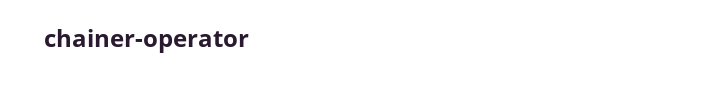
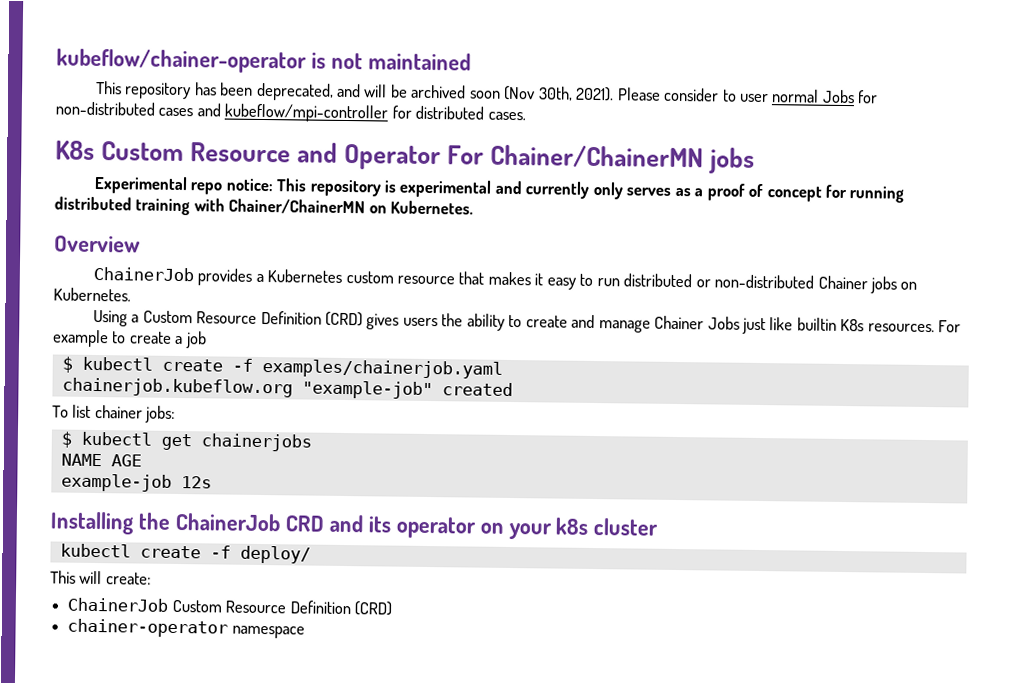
[44,29,249,53] chainer-operator -> [56,48,471,74] [95,80,879,104] [55,101,526,123] [55,140,756,174] [93,175,905,203] [54,196,474,216] [54,235,141,253] [92,266,918,294] [53,287,131,302] [92,309,962,335] [52,329,207,349] [61,356,503,379] [61,377,513,400] [52,404,176,423] [60,431,312,452] [60,453,142,467] [60,473,212,492] [50,511,659,540] [59,543,311,564] [50,570,151,585] [67,597,392,616] [67,618,305,639] kubeflow/chainer-operator is not maintained // This repository has been deprecated, and will be archived soon (Nov 30th, 2021). Please consider to user normal Jobs for non-distributed cases and kubeflow/mpi-controller for distributed cases. // K8s Custom Resource and Operator For Chainer/ChainerMN jobs // Experimental repo notice: This repository is experimental and currently only serves as a proof of concept for running distributed training with Chainer/ChainerMN on Kubernetes. // Overview // ChainerJob provides a Kubernetes custom resource that makes it easy to run distributed or non-distributed Chainer jobs on Kubernetes. // Using a Custom Resource Definition (CRD) gives users the ability to create and manage Chainer Jobs just like builtin K8s resources. For example to create a job // $ kubectl create -f examples/chainerjob.yaml // chainerjob.kubeflow.org "example-job" created // To list chainer jobs: // $ kubectl get chainerjobs // NAME AGE // example-job 12s // Installing the ChainerJob CRD and its operator on your k8s cluster // kubectl create -f deploy/ // This will create: // ChainerJob Custom Resource Definition (CRD) // chainer-operator namespace

